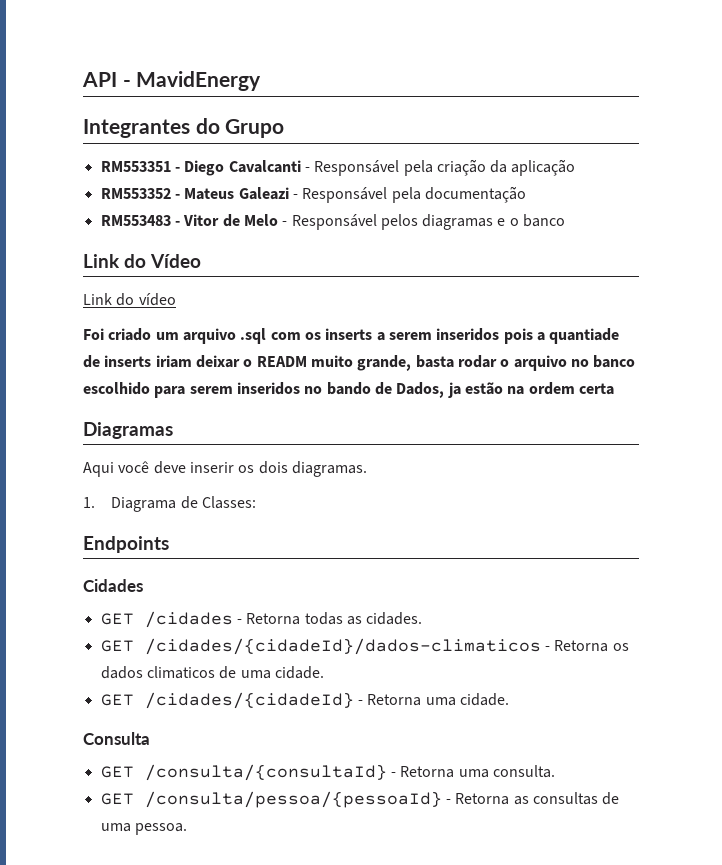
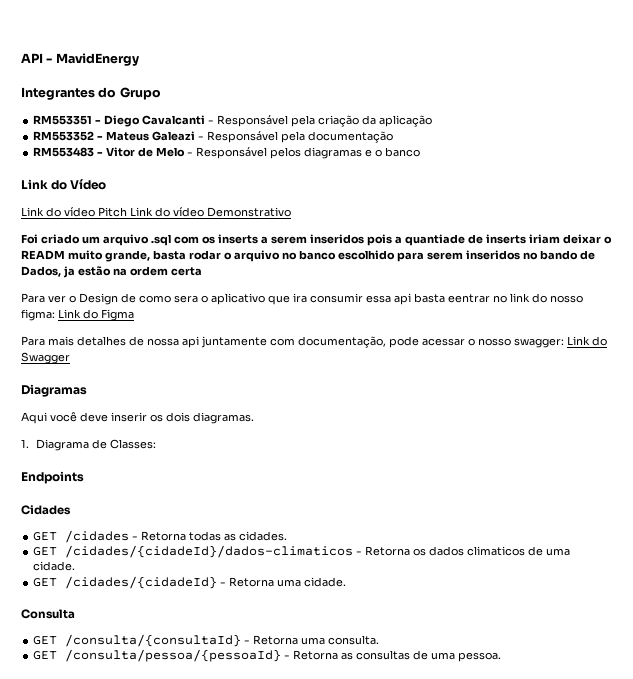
(176, 299) none -> [98,207,291,217] Pitch Link do vídeo Demonstrativo
(614, 389) none -> [21,293,583,305] [21,309,134,321] [21,336,607,348] [21,352,70,364] // Para ver o Design de como sera o aplicativo que ira consumir essa api basta eentrar no link do nosso figma: Link do Figma // Para mais detalhes de nossa api juntamente com documentação, pode acessar o nosso swagger: Link do Swagger

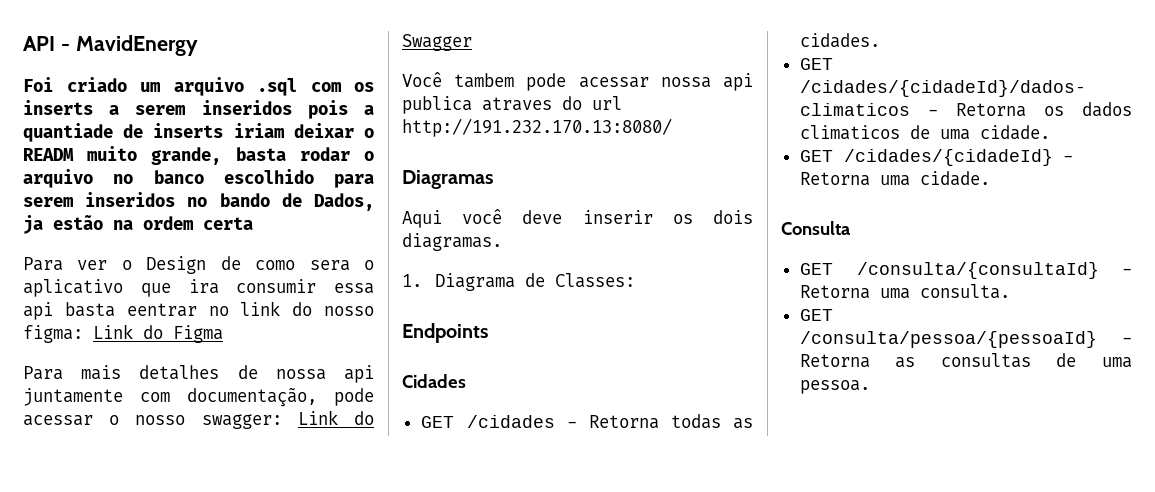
[21,87,161,100] [33,115,433,127] [33,131,394,143] [33,147,421,159] [21,179,107,190] [21,207,291,217] // Integrantes do Grupo // RM553351 - Diego Cavalcanti - Responsável pela criação da aplicação // RM553352 - Mateus Galeazi - Responsável pela documentação // RM553483 - Vitor de Melo - Responsável pelos diagramas e o banco // Link do Vídeo // Link do vídeo Pitch Link do vídeo Demonstrativo -> (198, 45) none
(70, 358) none -> [402,72,753,91] [402,96,622,114] [402,118,672,137] // Você tambem pode acessar nossa api publica atraves do url http://191.232.170.13:8080/

